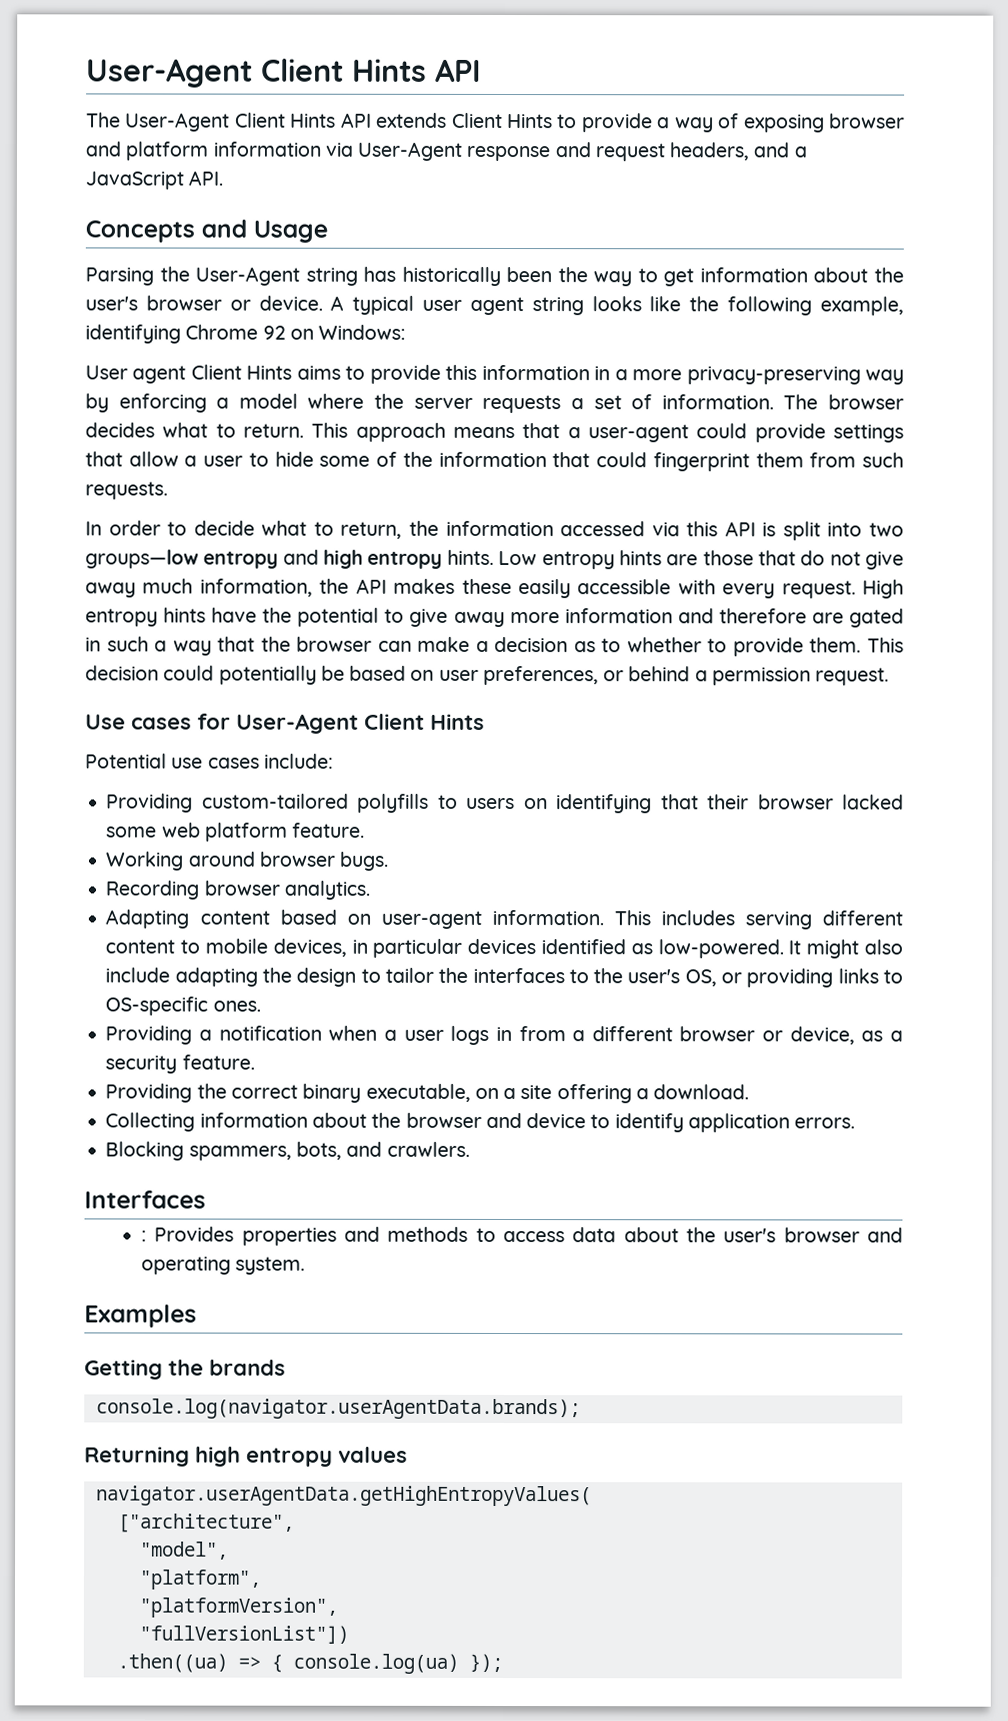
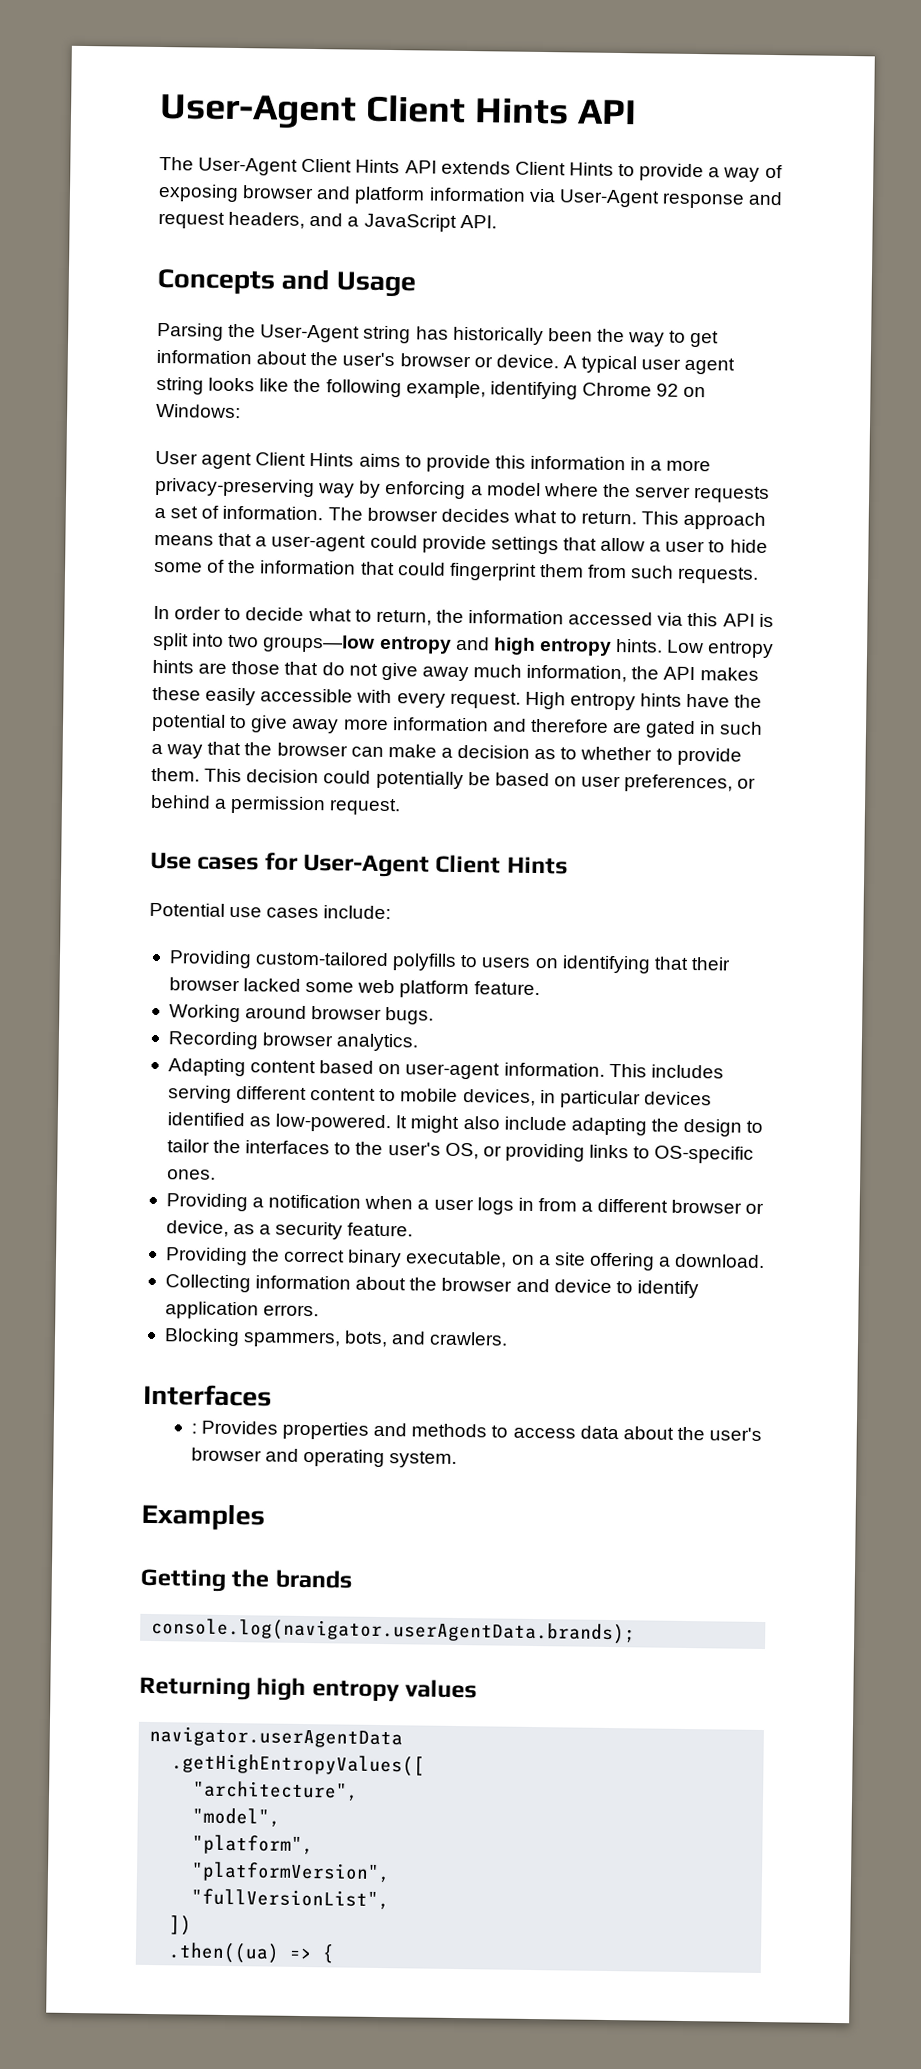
[95,1485,592,1507] [117,1513,295,1533] navigator.userAgentData.getHighEntropyValues( // ["architecture", -> [149,1725,404,1749] [171,1753,426,1777] [192,1780,360,1801] navigator.userAgentData // .getHighEntropyValues([ // "architecture",
[138,1625,349,1644] "fullVersionList"]) -> [191,1888,391,1910] [169,1915,193,1936] "fullVersionList", // ])
[292,1653,503,1674] console.log(ua) }); -> (336, 1954) none

